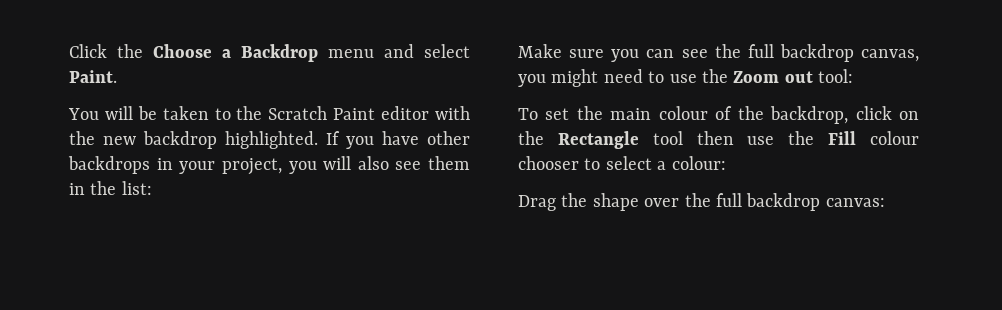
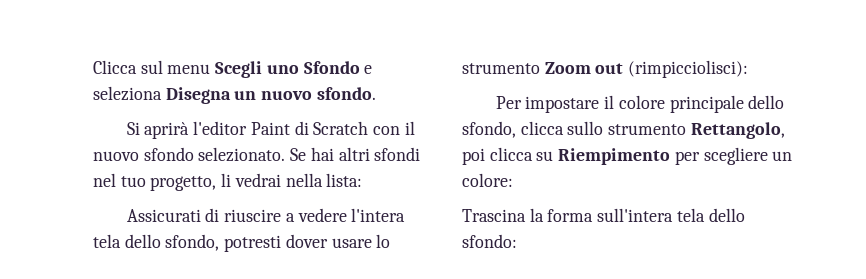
[69,44,470,62] [69,70,117,83] [68,106,471,120] [69,131,470,149] [68,156,470,175] [69,181,152,195] [518,44,919,62] [518,69,854,87] [518,106,919,124] [518,131,919,149] [518,156,726,170] [518,193,885,211] Click the Choose a Backdrop menu and select Paint. // You will be taken to the Scratch Paint editor with the new backdrop highlighted. If you have other backdrops in your project, you will also see them in the list: // Make sure you can see the full backdrop canvas, you might need to use the Zoom out tool: // To set the main colour of the backdrop, click on the Rectangle tool then use the Fill colour chooser to select a colour: // Drag the shape over the full backdrop canvas: -> [93,60,373,78] [93,86,376,104] [126,121,415,139] [93,147,421,162] [93,173,363,191] [126,208,406,222] [93,234,391,252] [462,60,749,78] [495,95,785,113] [462,121,785,139] [462,147,793,165] [462,173,513,187] [462,208,745,222] [462,234,517,248] Clicca sul menu Scegli uno Sfondo e seleziona Disegna un nuovo sfondo. // Si aprirà l'editor Paint di Scratch con il nuovo sfondo selezionato. Se hai altri sfondi nel tuo progetto, li vedrai nella lista: // Assicurati di riuscire a vedere l'intera tela dello sfondo, potresti dover usare lo strumento Zoom out (rimpicciolisci): // Per impostare il colore principale dello sfondo, clicca sullo strumento Rettangolo, poi clicca su Riempimento per scegliere un colore: // Trascina la forma sull'intera tela dello sfondo:

